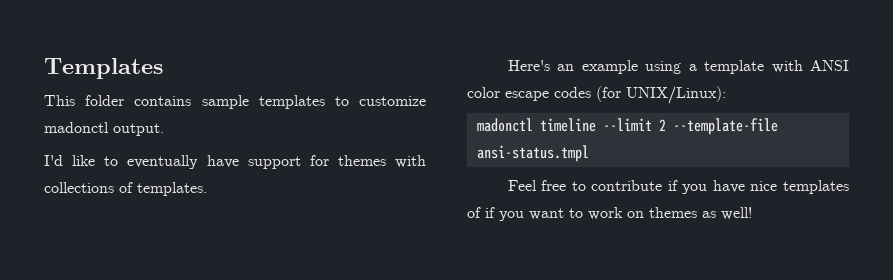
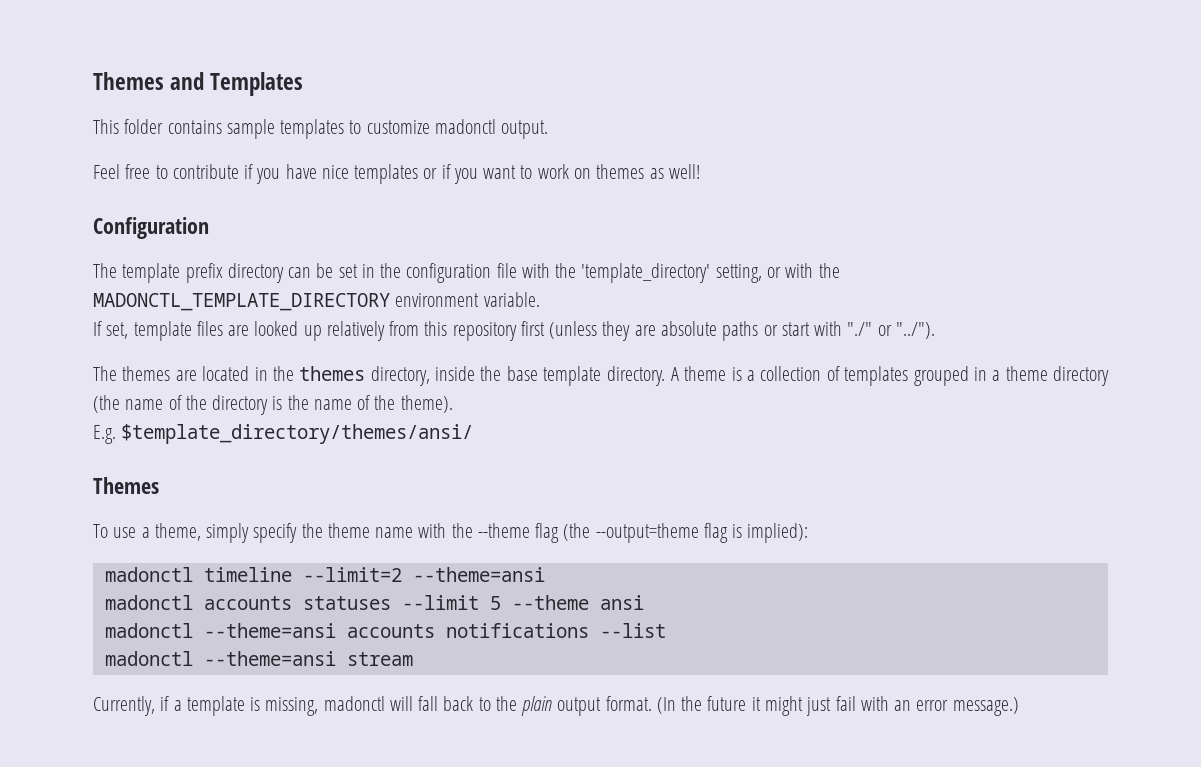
(44, 68) none -> [93,72,205,90] Themes and
[44,155,426,169] [44,182,207,196] [507,60,849,74] [467,86,726,104] [476,118,778,135] [476,145,589,162] // I'd like to eventually have support for themes with collections of templates. // Here's an example using a template with ANSI color escape codes (for UNIX/Linux): // madonctl timeline --limit 2 --template-file ansi-status.tmpl -> (549, 129) none
[467,207,481,218] of -> [423,168,438,179] or
(752, 213) none -> [93,217,209,239] [93,263,840,283] [93,292,540,311] [93,321,935,341] [93,366,1110,386] [93,395,453,415] [93,424,474,444] [93,477,159,494] [93,523,809,543] [104,567,545,582] [104,595,644,610] [104,623,666,638] [104,651,413,666] [93,696,1019,716] // Configuration // The template prefix directory can be set in the configuration file with the 'template_directory' setting, or with the MADONCTL_TEMPLATE_DIRECTORY environment variable. // If set, template files are looked up relatively from this repository first (unless they are absolute paths or start with "./" or "../"). // The themes are located in the themes directory, inside the base template directory. A theme is a collection of templates grouped in a theme directory (the name of the directory is the name of the theme). // E.g. $template_directory/themes/ansi/ // Themes // To use a theme, simply specify the theme name with the --theme flag (the --output=theme flag is implied): // madonctl timeline --limit=2 --theme=ansi // madonctl accounts statuses --limit 5 --theme ansi // madonctl --theme=ansi accounts notifications --list // madonctl --theme=ansi stream // Currently, if a template is missing, madonctl will fall back to the plain output format. (In the future it might just fail with an error message.)

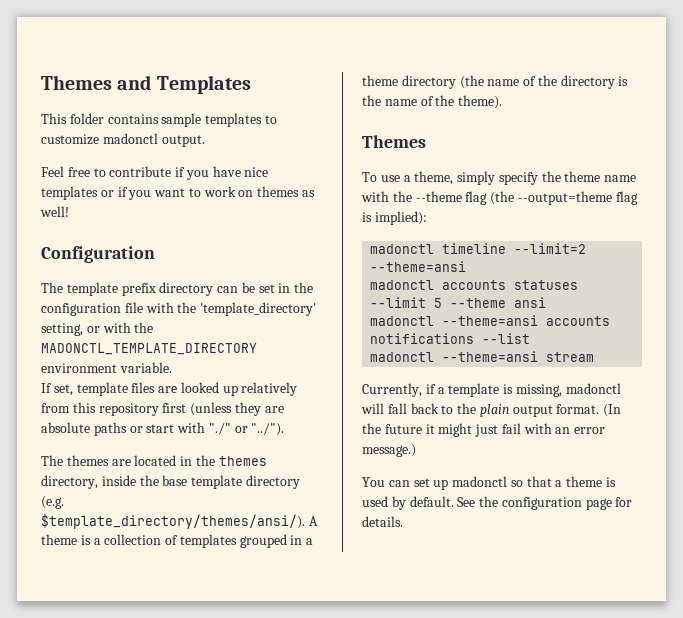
[606,366,666,386] directory. -> [245,475,300,489] [41,496,64,509] [41,513,305,529] directory (e.g. $template_directory/themes/ansi/).
[93,424,474,444] // E.g. $template_directory/themes/ansi/ -> (503, 102) none
(1019, 706) none -> [362,476,617,490] [362,496,633,510] [362,516,403,527] // You can set up madonctl so that a theme is used by default. See the configuration page for details.

